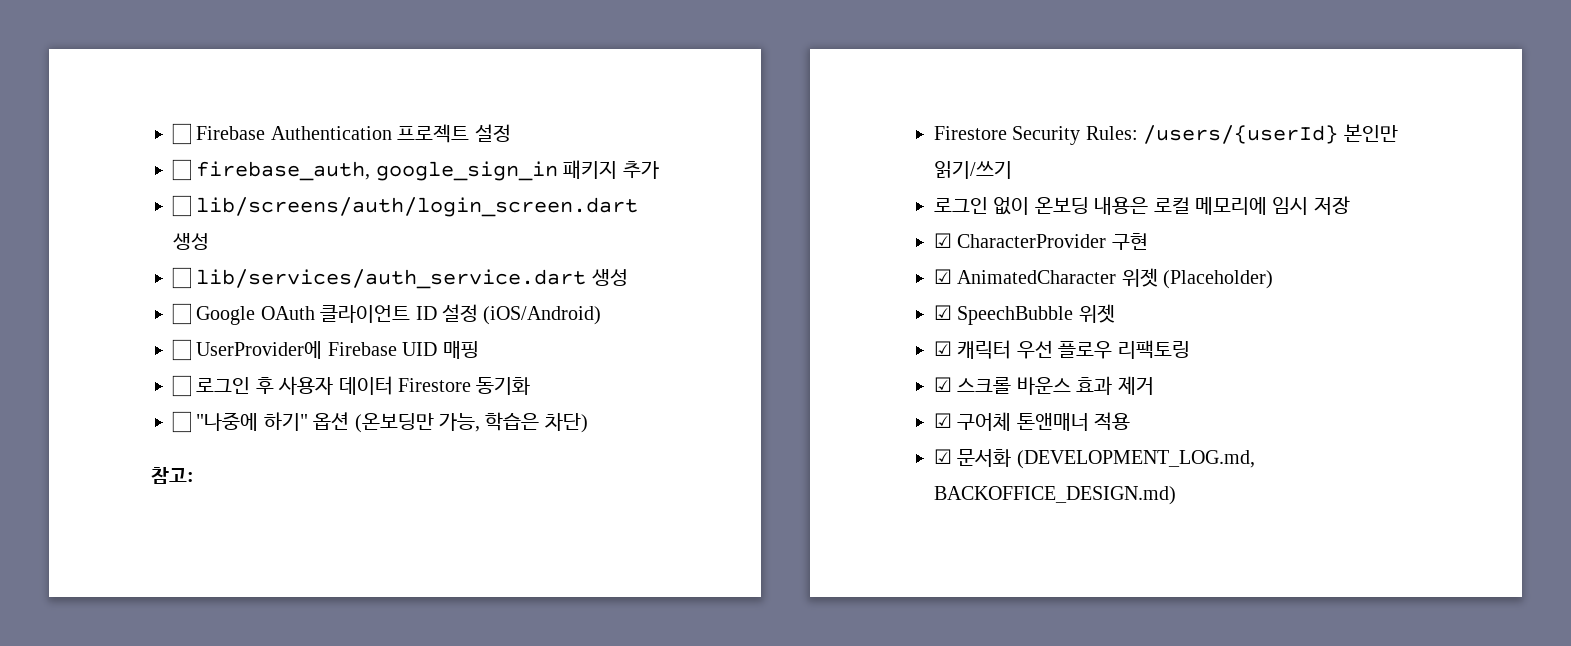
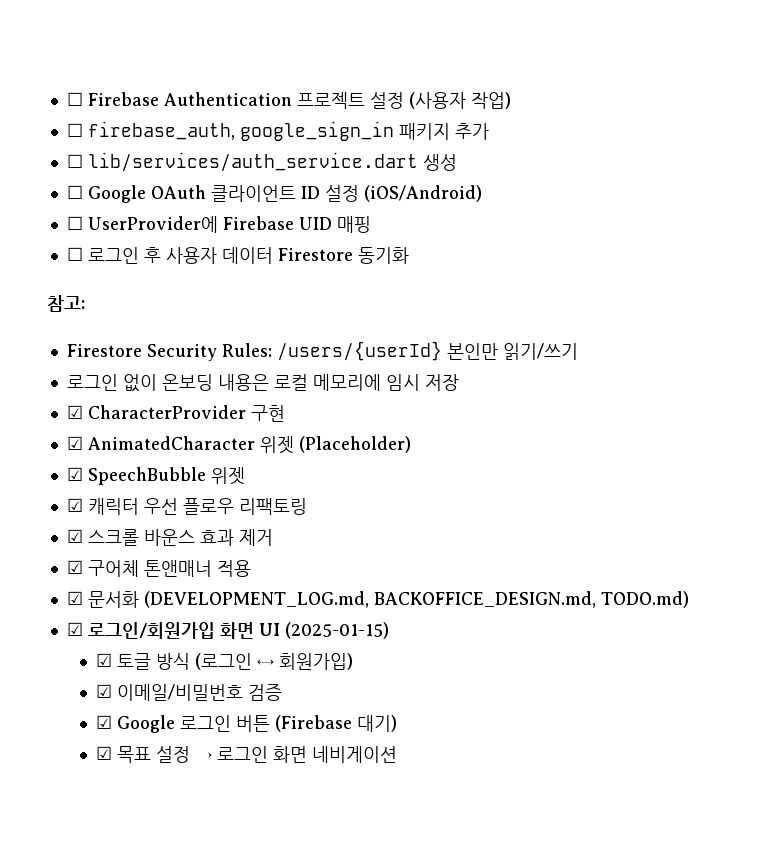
(511, 133) none -> [408,92,511,109] (사용자 작업)
[172,195,639,217] [173,233,209,250] // ☐ lib/screens/auth/login_screen.dart 생성 -> (489, 131) none
[172,411,588,433] // ☐ "나중에 하기" 옵션 (온보딩만 가능, 학습은 차단) -> (409, 255) none
[934,486,1176,505] BACKOFFICE_DESIGN.md) -> [373,591,689,608] [66,622,389,639] [95,653,353,670] [95,684,282,701] [95,715,397,733] [95,746,397,763] BACKOFFICE_DESIGN.md, TODO.md) // ☑ 로그인/회원가입 화면 UI (2025-01-15) // ☑ 토글 방식 (로그인 ↔ 회원가입) // ☑ 이메일/비밀번호 검증 // ☑ Google 로그인 버튼 (Firebase 대기) // ☑ 목표 설정 → 로그인 화면 네비게이션

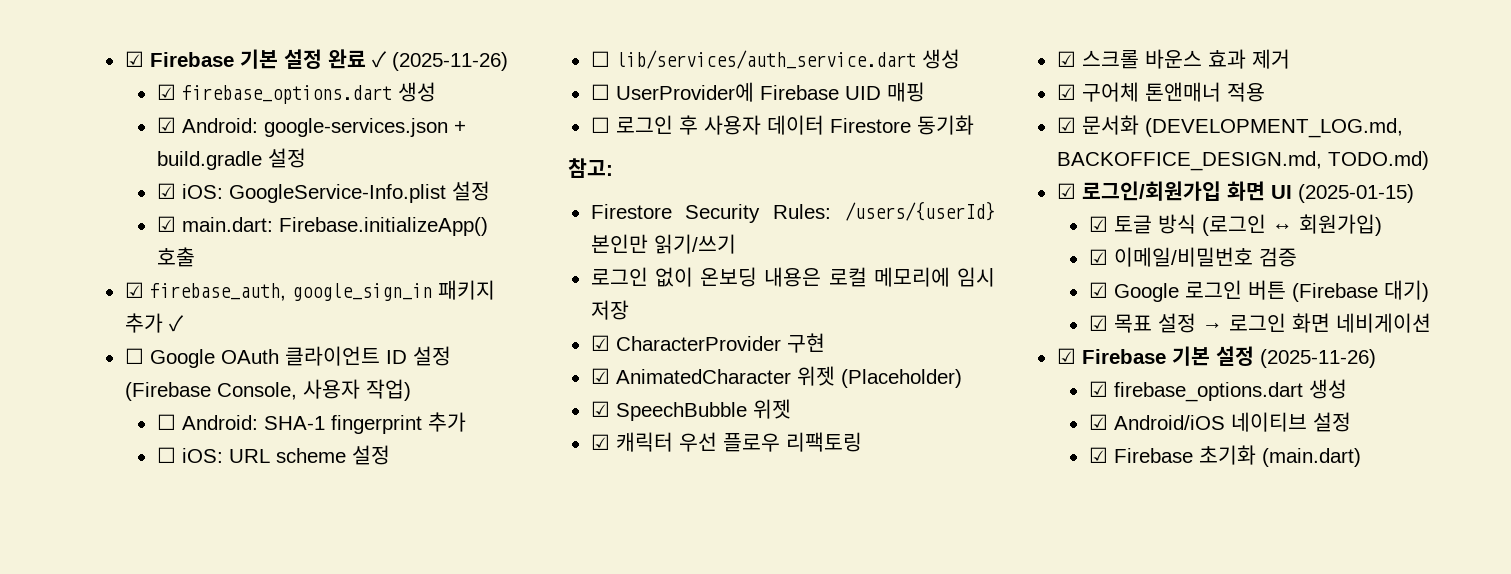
[66,92,511,109] [66,123,83,137] ☐ Firebase Authentication 프로젝트 설정 (사용자 작업) // ☐ -> [124,49,508,71] [156,82,436,104] [156,117,466,137] [156,148,306,170] [156,181,490,203] [156,216,488,236] [156,247,195,267] [124,282,144,298] ☑ Firebase 기본 설정 완료 ✓ (2025-11-26) // ☑ firebase_options.dart 생성 // ☑ Android: google-services.json + build.gradle 설정 // ☑ iOS: GoogleService-Info.plist 설정 // ☑ main.dart: Firebase.initializeApp() 호출 // ☑
[66,152,457,172] // ☐ lib/services/auth_service.dart 생성 -> [168,315,184,332] ✓
[363,185,482,202] (iOS/Android) -> [124,379,411,401] [156,412,466,434] [156,445,390,465] [590,49,960,69] (Firebase Console, 사용자 작업) // ☐ Android: SHA-1 fingerprint 추가 // ☐ iOS: URL scheme 설정 // ☐ lib/services/auth_service.dart 생성
(397, 754) none -> [1056,346,1376,368] [1088,379,1347,402] [1088,412,1351,432] [1088,445,1361,467] // ☑ Firebase 기본 설정 (2025-11-26) // ☑ firebase_options.dart 생성 // ☑ Android/iOS 네이티브 설정 // ☑ Firebase 초기화 (main.dart)

